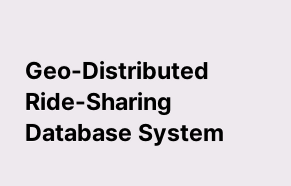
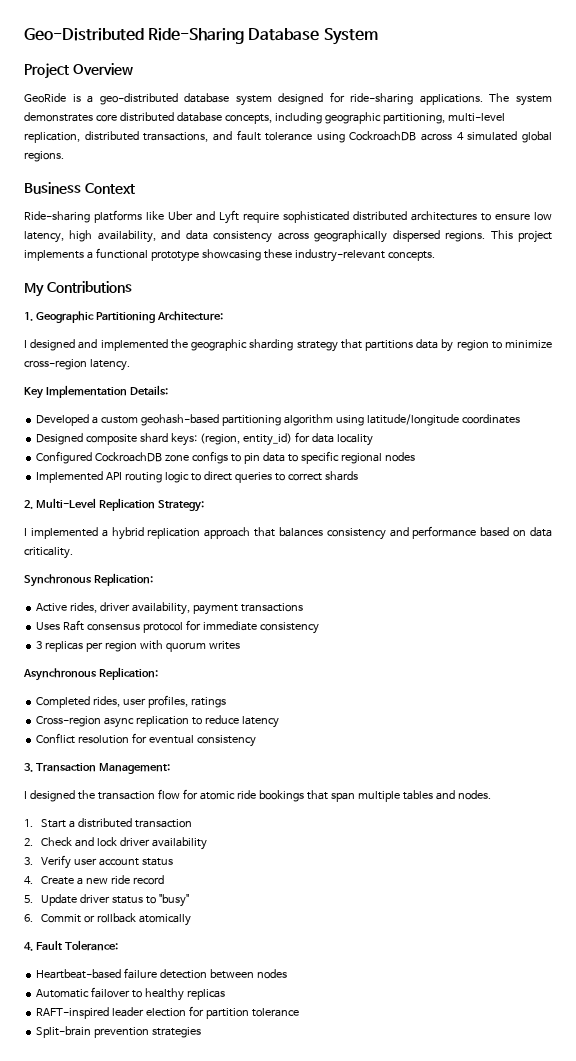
(225, 134) none -> [24,63,133,79] [24,92,552,106] [24,112,505,124] [24,130,552,143] [24,151,64,162] [24,182,135,194] [24,210,552,224] [24,230,552,243] [24,248,435,262] [24,281,132,297] [24,311,223,323] [24,339,552,352] [24,359,130,371] [24,385,168,399] [36,414,520,426] [36,432,373,446] [36,451,415,464] [36,471,358,483] [24,498,204,512] [24,526,553,540] [24,547,73,559] [24,573,153,587] [36,602,303,615] [36,620,319,634] [36,640,240,652] [23,667,158,681] [36,695,226,708] [36,715,279,728] [36,733,256,747] [24,763,170,774] [24,789,491,802] [24,818,192,828] [24,837,207,850] [24,855,173,869] [24,875,164,885] [24,894,189,907] [24,913,191,926] [24,940,118,951] [36,968,287,979] [36,987,225,1001] [36,1006,299,1019] [36,1026,202,1038] // Project Overview // GeoRide is a geo-distributed database system designed for ride-sharing applications. The system demonstrates core distributed database concepts, including geographic partitioning, multi-level replication, distributed transactions, and fault tolerance using CockroachDB across 4 simulated global regions. // Business Context // Ride-sharing platforms like Uber and Lyft require sophisticated distributed architectures to ensure low latency, high availability, and data consistency across geographically dispersed regions. This project implements a functional prototype showcasing these industry-relevant concepts. // My Contributions // 1. Geographic Partitioning Architecture: // I designed and implemented the geographic sharding strategy that partitions data by region to minimize cross-region latency. // Key Implementation Details: // Developed a custom geohash-based partitioning algorithm using latitude/longitude coordinates // Designed composite shard keys: (region, entity_id) for data locality // Configured CockroachDB zone configs to pin data to specific regional nodes // Implemented API routing logic to direct queries to correct shards // 2. Multi-Level Replication Strategy: // I implemented a hybrid replication approach that balances consistency and performance based on data criticality. // Synchronous Replication: // Active rides, driver availability, payment transactions // Uses Raft consensus protocol for immediate consistency // 3 replicas per region with quorum writes // Asynchronous Replication: // Completed rides, user profiles, ratings // Cross-region async replication to reduce latency // Conflict resolution for eventual consistency // 3. Transaction Management: // I designed the transaction flow for atomic ride bookings that span multiple tables and nodes. // 1. Start a distributed transaction // 2. Check and lock driver availability // 3. Verify user account status // 4. Create a new ride record // 5. Update driver status to "busy" // 6. Commit or rollback atomically // 4. Fault Tolerance: // Heartbeat-based failure detection between nodes // Automatic failover to healthy replicas // RAFT-inspired leader election for partition tolerance // Split-brain prevention strategies

